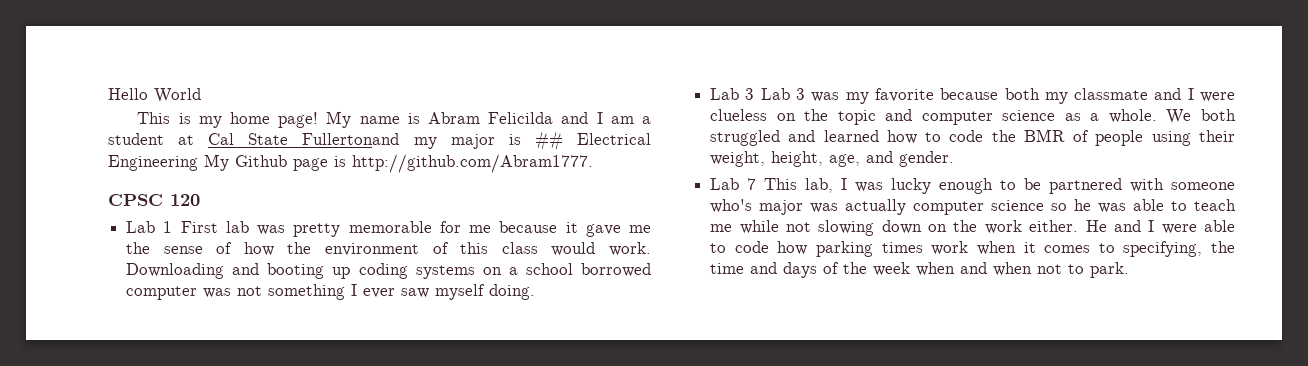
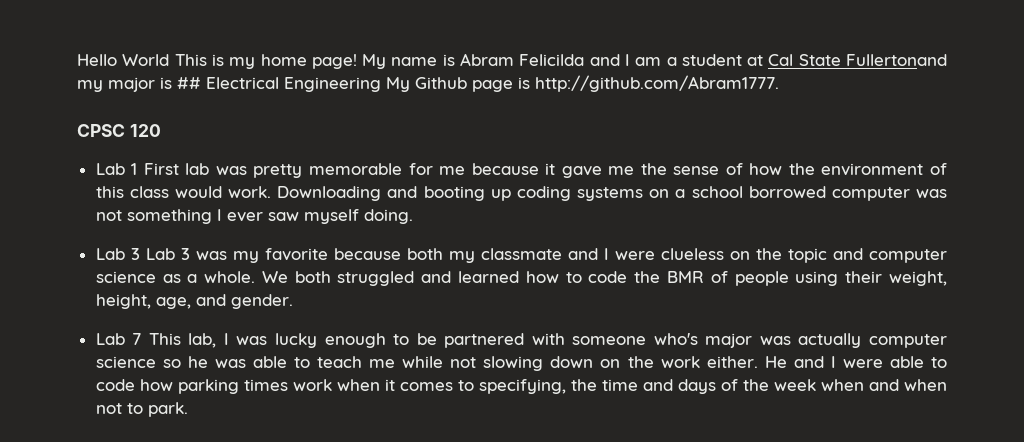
(201, 95) // -> (170, 60) none

